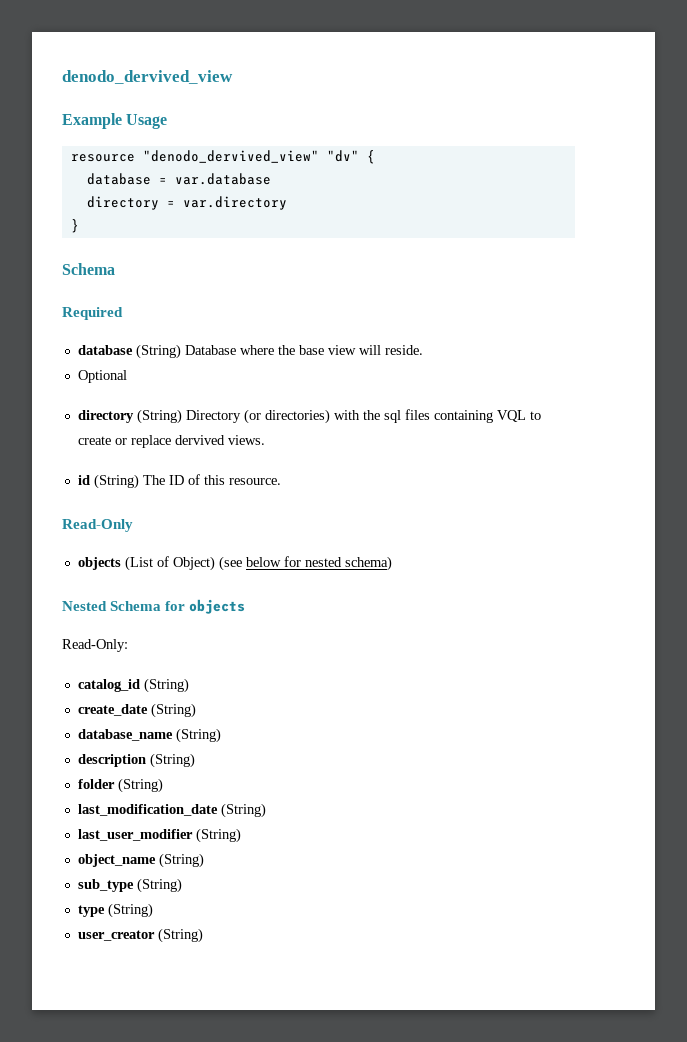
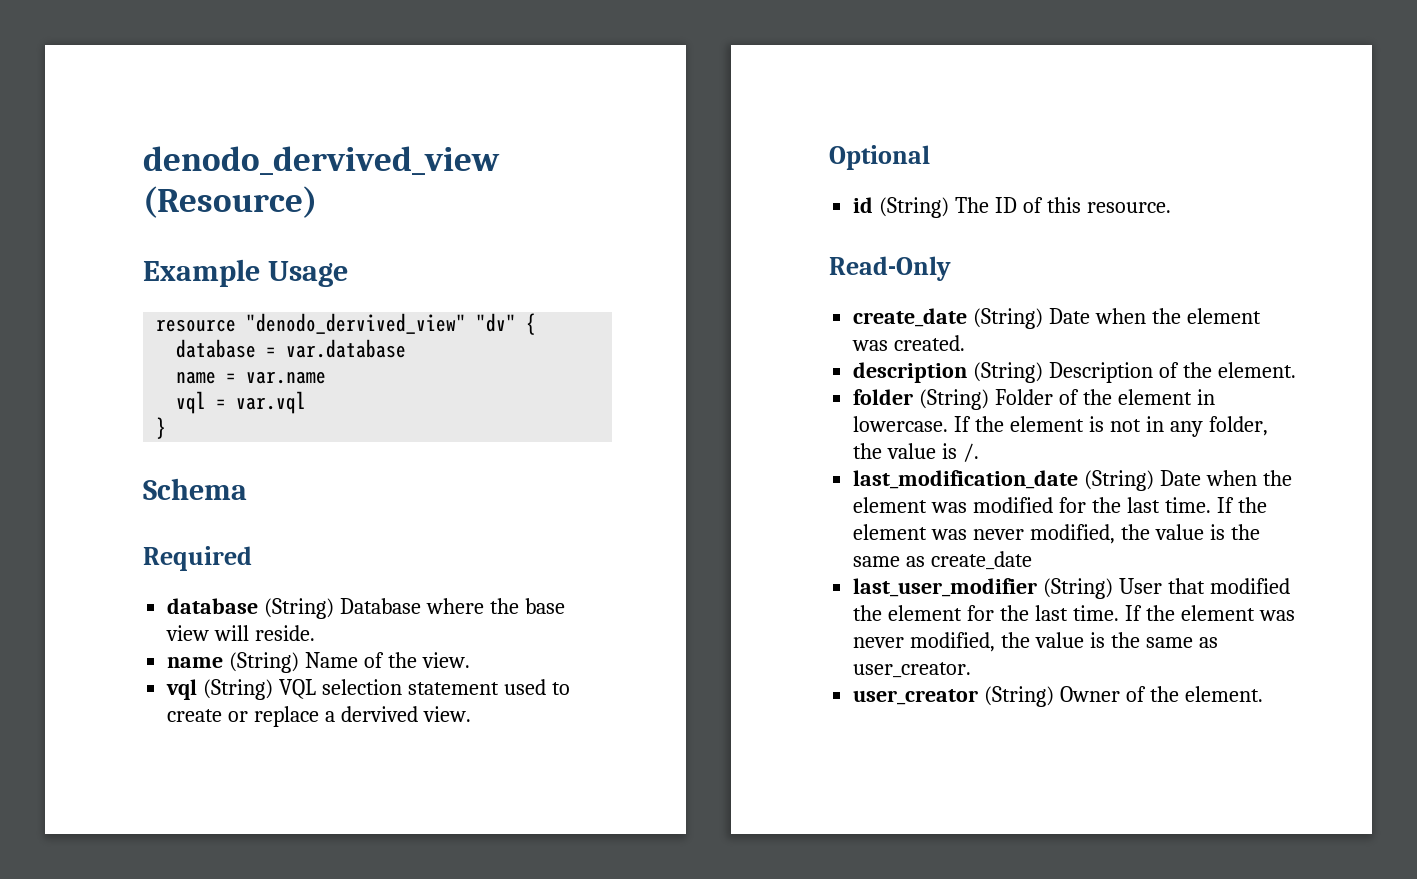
(233, 77) none -> [143,186,317,218] (Resource)
[86,196,287,210] directory = var.directory -> [176,371,327,384] [176,391,307,414] name = var.name // vql = var.vql
[77,370,127,383] [77,409,541,424] [77,435,265,448] Optional // directory (String) Directory (or directories) with the sql files containing VQL to create or replace dervived views. -> [167,652,470,673] [166,679,570,700] [167,706,471,727] [829,145,930,170] name (String) Name of the view. // vql (String) VQL selection statement used to create or replace a dervived view. // Optional
[77,556,392,571] [62,599,246,614] [62,639,128,652] [77,678,189,693] [77,703,196,718] [77,728,221,743] [77,753,195,768] [77,778,163,793] [77,803,266,818] [77,828,241,843] [77,853,204,868] [77,878,182,893] [77,903,153,918] [77,928,203,943] objects (List of Object) (see below for nested schema) // Nested Schema for objects // Read-Only: // catalog_id (String) // create_date (String) // database_name (String) // description (String) // folder (String) // last_modification_date (String) // last_user_modifier (String) // object_name (String) // sub_type (String) // type (String) // user_creator (String) -> [853,308,1261,329] [852,335,966,351] [853,362,1296,383] [853,389,1215,410] [853,416,1268,437] [853,443,980,462] [853,470,1292,491] [853,497,1267,513] [853,524,1260,544] [853,551,1033,570] [853,578,1290,599] [853,605,1295,621] [853,632,1218,652] [853,662,972,678] [853,686,1263,707] create_date (String) Date when the element was created. // description (String) Description of the element. // folder (String) Folder of the element in lowercase. If the element is not in any folder, the value is /. // last_modification_date (String) Date when the element was modified for the last time. If the element was never modified, the value is the same as create_date // last_user_modifier (String) User that modified the element for the last time. If the element was never modified, the value is the same as user_creator. // user_creator (String) Owner of the element.

